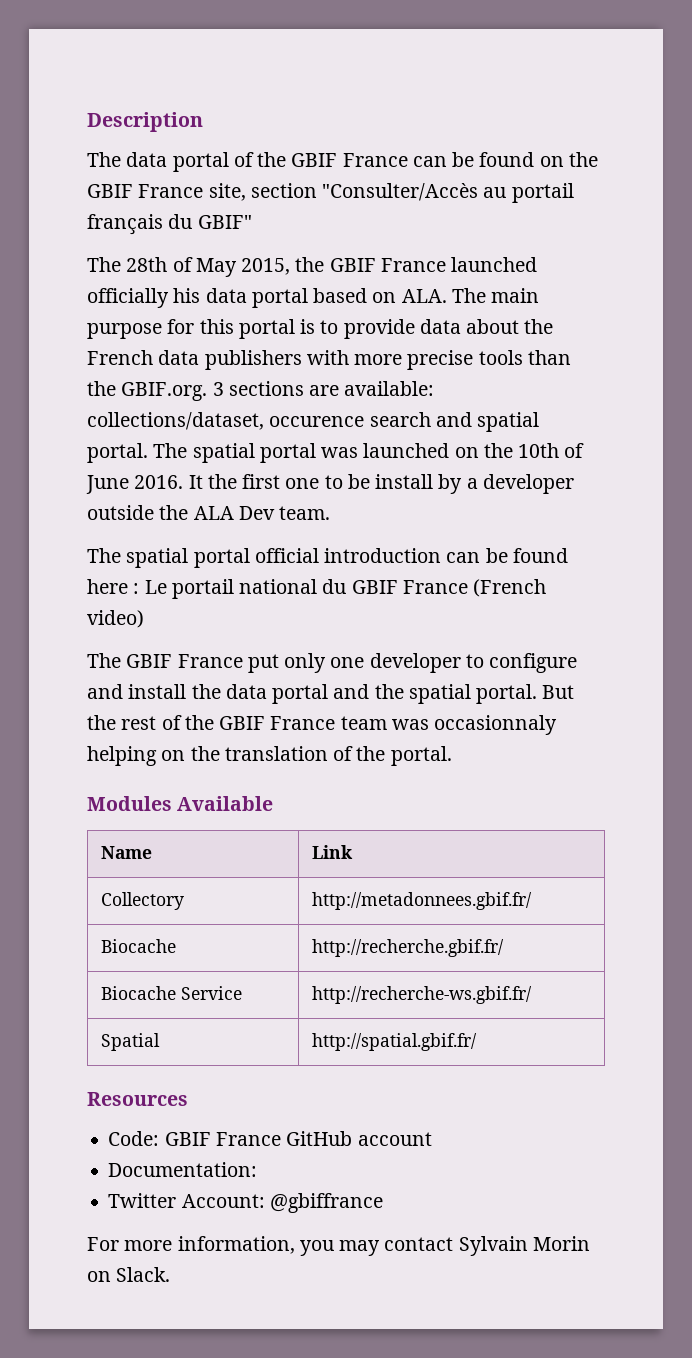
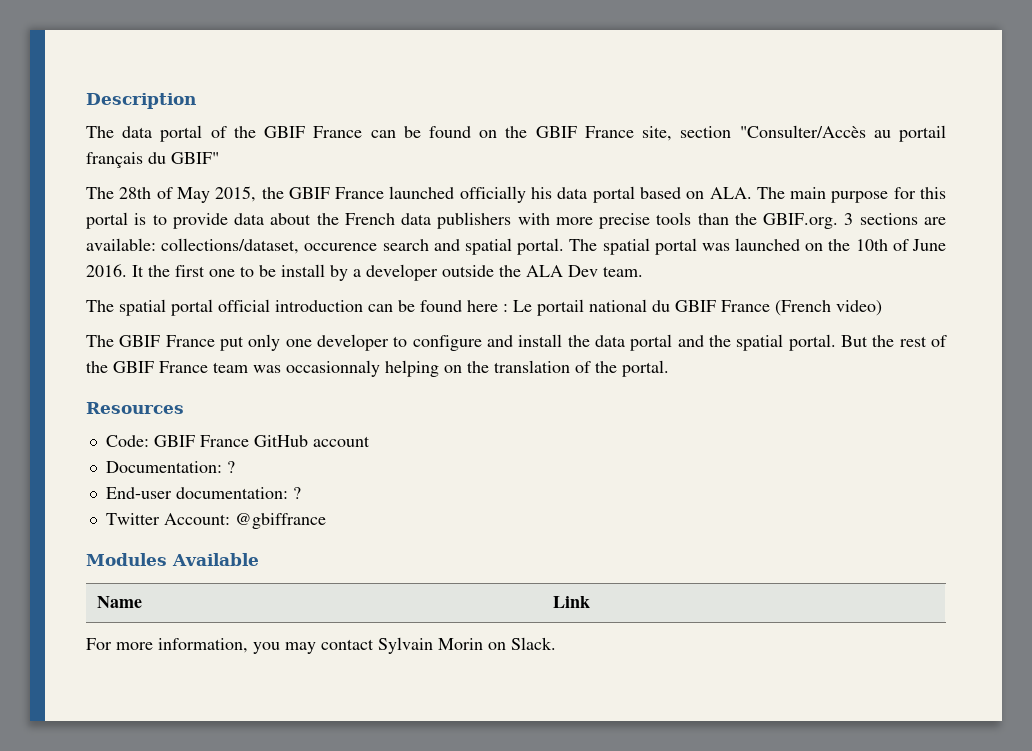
[87,796,274,811] [100,846,152,859] [311,845,353,859] [100,892,184,910] [311,892,532,910] [100,939,176,953] [311,939,504,957] [100,986,242,1000] [311,986,532,1004] [100,1033,160,1051] [311,1033,477,1051] // Modules Available // Name | Link // Collectory | http://metadonnees.gbif.fr/ // Biocache | http://recherche.gbif.fr/ // Biocache Service | http://recherche-ws.gbif.fr/ // Spatial | http://spatial.gbif.fr/ -> (669, 368) none
(258, 1169) none -> [226,461,235,473] [105,487,301,499] ? // End-user documentation: ?
(383, 1203) none -> [86,553,259,566] [96,596,142,608] [552,596,590,608] // Modules Available // Name | Link

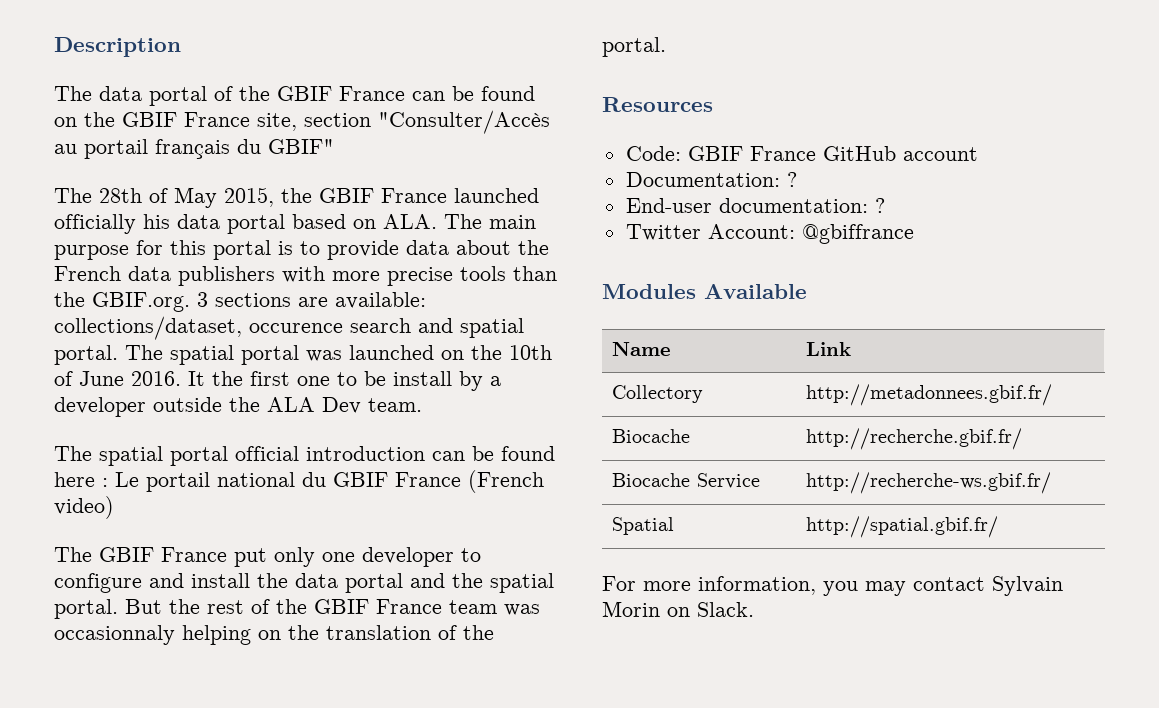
(590, 602) none -> [611,385,703,403] [805,384,1052,406] [611,429,690,443] [805,428,1022,450] [611,473,760,489] [805,472,1051,494] [611,517,674,535] [805,516,998,538] // Collectory | http://metadonnees.gbif.fr/ // Biocache | http://recherche.gbif.fr/ // Biocache Service | http://recherche-ws.gbif.fr/ // Spatial | http://spatial.gbif.fr/

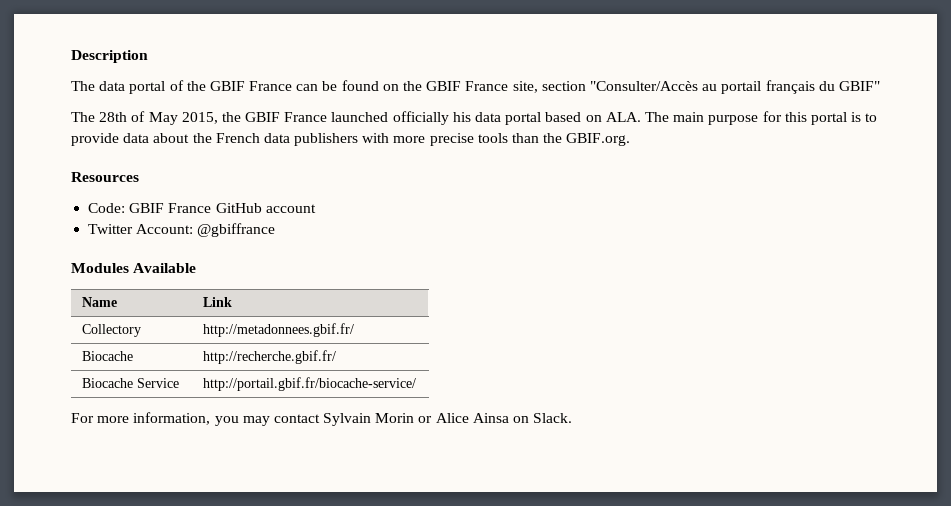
[197,292,426,309] [54,316,524,340] [54,345,552,365] [54,371,501,391] [54,397,422,417] [54,446,555,466] [54,470,544,493] [54,496,114,519] [54,547,481,567] [54,573,554,593] [54,599,540,619] [54,625,494,645] [602,37,666,57] 3 sections are available: collections/dataset, occurence search and spatial portal. The spatial portal was launched on the 10th of June 2016. It the first one to be install by a developer outside the ALA Dev team. // The spatial portal official introduction can be found here : Le portail national du GBIF France (French video) // The GBIF France put only one developer to configure and install the data portal and the spatial portal. But the rest of the GBIF France team was occasionnaly helping on the translation of the portal. -> (631, 139) none
[625,172,797,187] [625,198,885,213] // Documentation: ? // End-user documentation: ? -> (316, 208) none
[805,472,1051,494] [611,517,674,535] [805,516,998,538] http://recherche-ws.gbif.fr/ // Spatial | http://spatial.gbif.fr/ -> [203,377,417,391] http://portail.gbif.fr/biocache-service/
(660, 609) none -> [418,413,509,423] or Alice Ainsa

